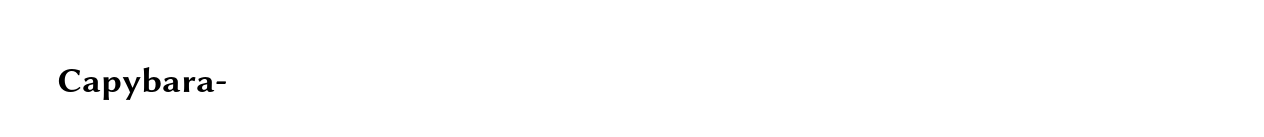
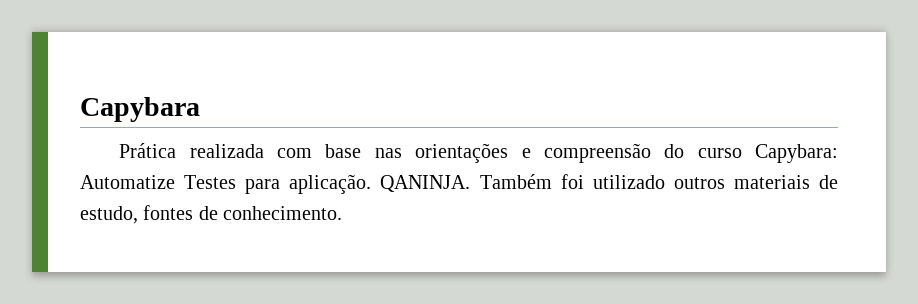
[57,67,227,100] Capybara- -> [80,97,200,122] [119,143,838,163] [80,174,839,194] [80,205,343,224] Capybara // Prática realizada com base nas orientações e compreensão do curso Capybara: Automatize Testes para aplicação. QANINJA. Também foi utilizado outros materiais de estudo, fontes de conhecimento.

